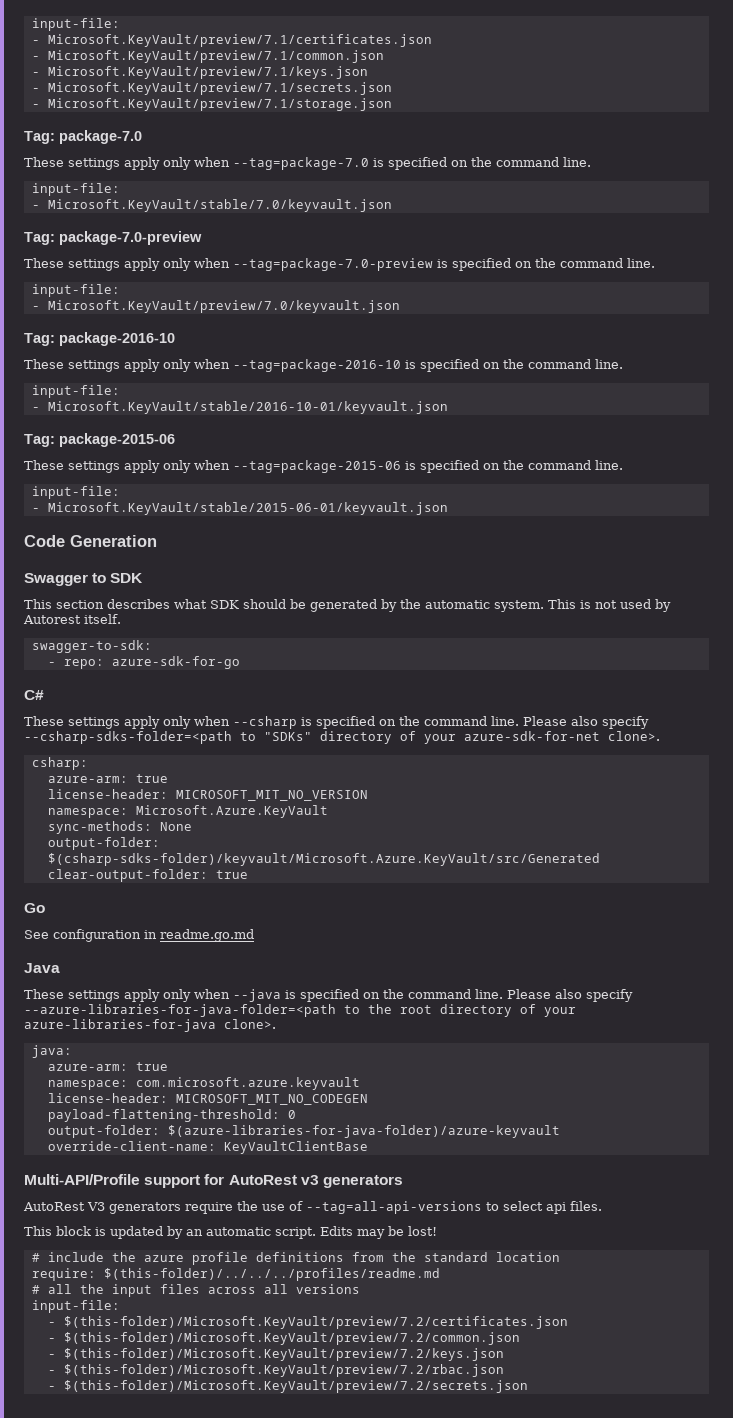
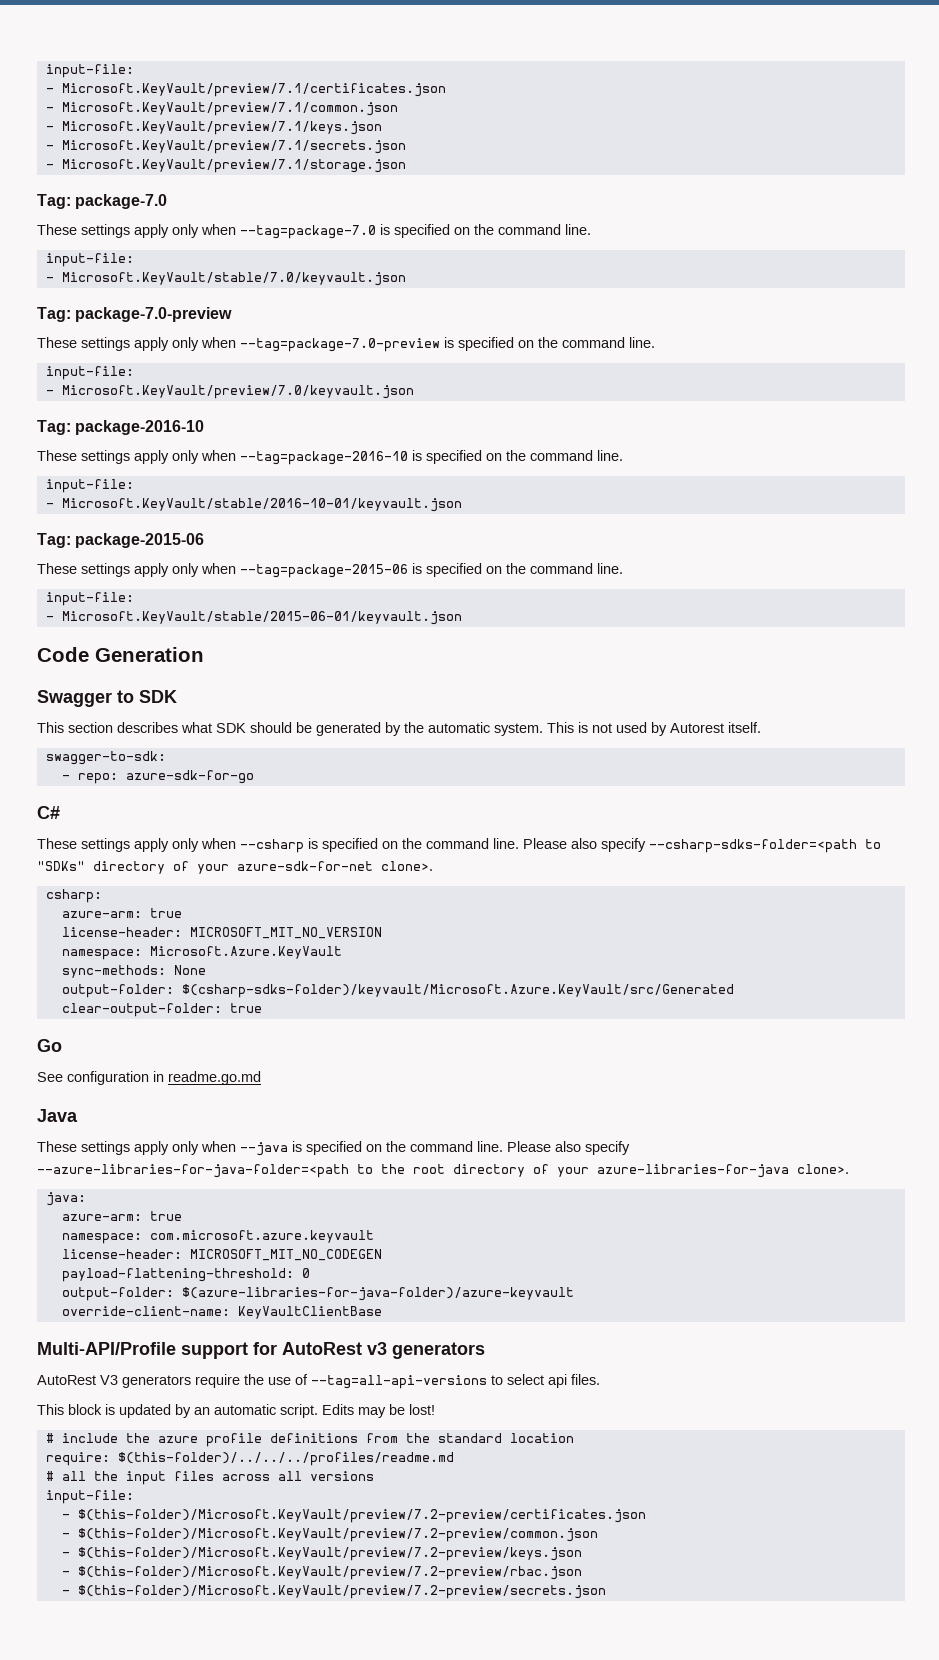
[63,1316,568,1329] [47,1332,520,1345] [47,1348,504,1361] [47,1364,504,1377] [47,1380,528,1393] $(this-folder)/Microsoft.KeyVault/preview/7.2/certificates.json // - $(this-folder)/Microsoft.KeyVault/preview/7.2/common.json // - $(this-folder)/Microsoft.KeyVault/preview/7.2/keys.json // - $(this-folder)/Microsoft.KeyVault/preview/7.2/rbac.json // - $(this-folder)/Microsoft.KeyVault/preview/7.2/secrets.json -> [77,1509,646,1523] [61,1528,598,1542] [61,1547,582,1561] [61,1566,582,1580] [61,1585,606,1599] $(this-folder)/Microsoft.KeyVault/preview/7.2-preview/certificates.json // - $(this-folder)/Microsoft.KeyVault/preview/7.2-preview/common.json // - $(this-folder)/Microsoft.KeyVault/preview/7.2-preview/keys.json // - $(this-folder)/Microsoft.KeyVault/preview/7.2-preview/rbac.json // - $(this-folder)/Microsoft.KeyVault/preview/7.2-preview/secrets.json

